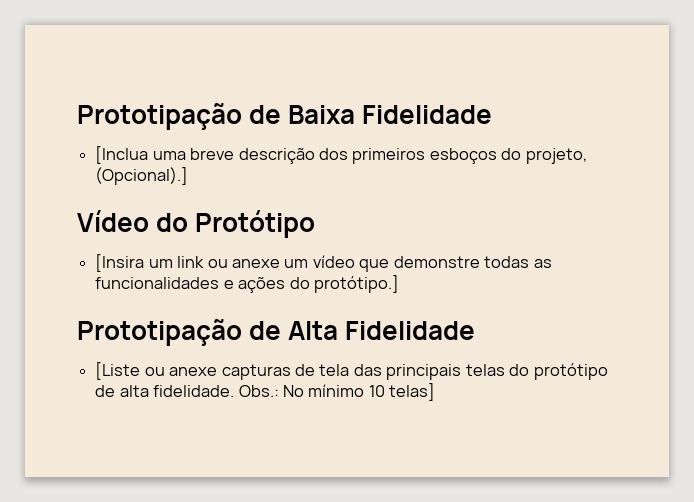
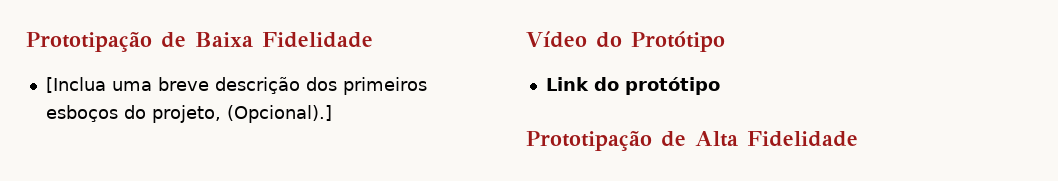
[95,254,552,272] [95,275,399,293] [77,319,476,346] [95,362,608,380] [95,383,436,401] [Insira um link ou anexe um vídeo que demonstre todas as funcionalidades e ações do protótipo.] // Prototipação de Alta Fidelidade // [Liste ou anexe capturas de tela das principais telas do protótipo de alta fidelidade. Obs.: No mínimo 10 telas] -> [545,77,720,95] [526,130,858,151] Link do protótipo // Prototipação de Alta Fidelidade

